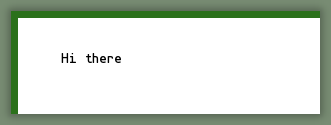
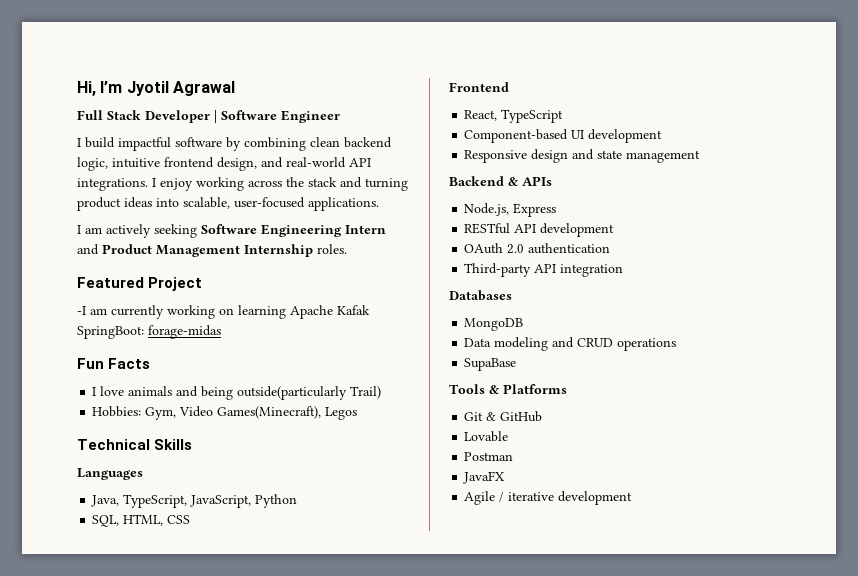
[61,53,122,63] Hi there -> [77,81,235,96] [77,110,340,123] [77,137,392,151] [77,157,371,171] [77,177,408,191] [77,197,379,211] [77,224,386,238] [77,244,347,257] [77,277,203,291] [77,305,370,319] [77,325,221,339] [77,358,151,369] [92,386,382,400] [92,406,358,420] [77,439,193,450] [77,468,143,480] [91,494,298,508] [92,514,191,527] [449,82,509,92] [464,109,564,123] [464,129,663,143] [464,149,701,163] [449,176,552,186] [464,203,557,217] [464,223,615,237] [464,243,611,254] [464,263,624,277] [449,290,512,301] [464,318,524,331] [464,337,677,351] [464,358,517,371] [449,384,567,394] [464,411,543,422] [464,431,509,442] [464,452,514,461] [463,471,506,484] [464,491,633,505] Hi, I’m Jyotil Agrawal // Full Stack Developer | Software Engineer // I build impactful software by combining clean backend logic, intuitive frontend design, and real-world API integrations. I enjoy working across the stack and turning product ideas into scalable, user-focused applications. // I am actively seeking Software Engineering Intern and Product Management Internship roles. // Featured Project // -I am currently working on learning Apache Kafak SpringBoot: forage-midas // Fun Facts // I love animals and being outside(particularly Trail) // Hobbies: Gym, Video Games(Minecraft), Legos // Technical Skills // Languages // Java, TypeScript, JavaScript, Python // SQL, HTML, CSS // Frontend // React, TypeScript // Component-based UI development // Responsive design and state management // Backend & APIs // Node.js, Express // RESTful API development // OAuth 2.0 authentication // Third-party API integration // Databases // MongoDB // Data modeling and CRUD operations // SupaBase // Tools & Platforms // Git & GitHub // Lovable // Postman // JavaFX // Agile / iterative development

